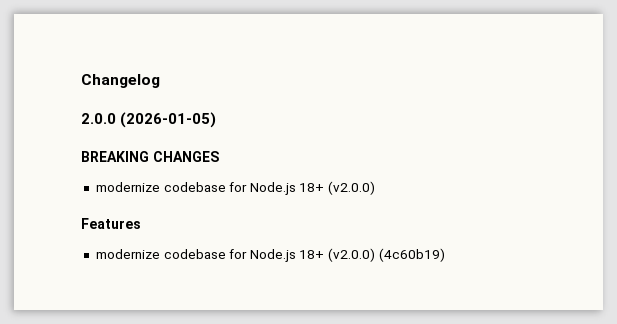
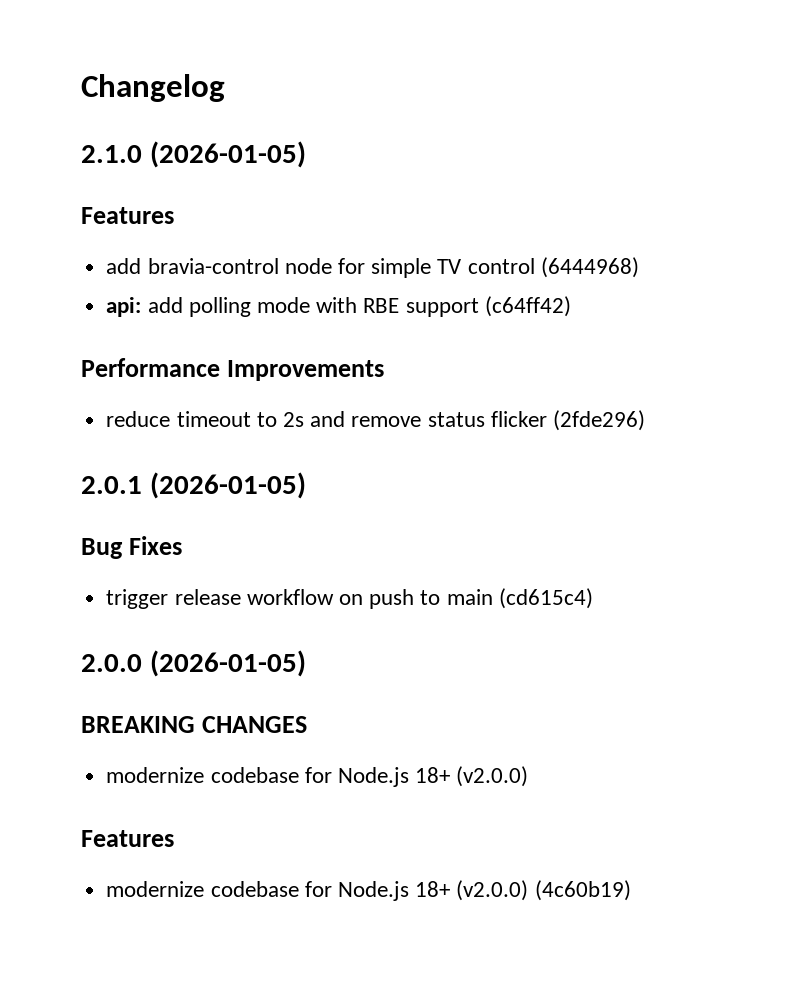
(160, 81) none -> [81,141,306,168] [81,207,174,224] [106,257,639,278] [106,296,571,317] [81,358,385,381] [106,410,645,431] [81,472,306,499] [81,536,183,559] [106,588,593,609] // 2.1.0 (2026-01-05) // Features // add bravia-control node for simple TV control (6444968) // api: add polling mode with RBE support (c64ff42) // Performance Improvements // reduce timeout to 2s and remove status flicker (2fde296) // 2.0.1 (2026-01-05) // Bug Fixes // trigger release workflow on push to main (cd615c4)

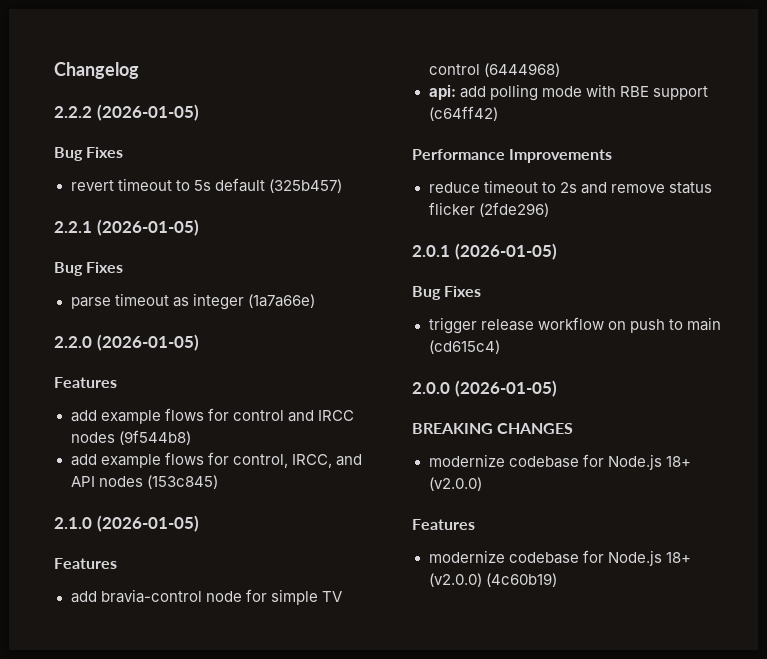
(225, 88) none -> [54,104,199,121] [54,147,124,161] [70,178,342,193] [54,219,199,236] [54,262,124,276] [70,293,315,310] [54,334,199,351] [54,377,117,388] [70,408,354,424] [70,430,191,445] [70,452,362,468] [70,475,218,489] // 2.2.2 (2026-01-05) // Bug Fixes // revert timeout to 5s default (325b457) // 2.2.1 (2026-01-05) // Bug Fixes // parse timeout as integer (1a7a66e) // 2.2.0 (2026-01-05) // Features // add example flows for control and IRCC nodes (9f544b8) // add example flows for control, IRCC, and API nodes (153c845)

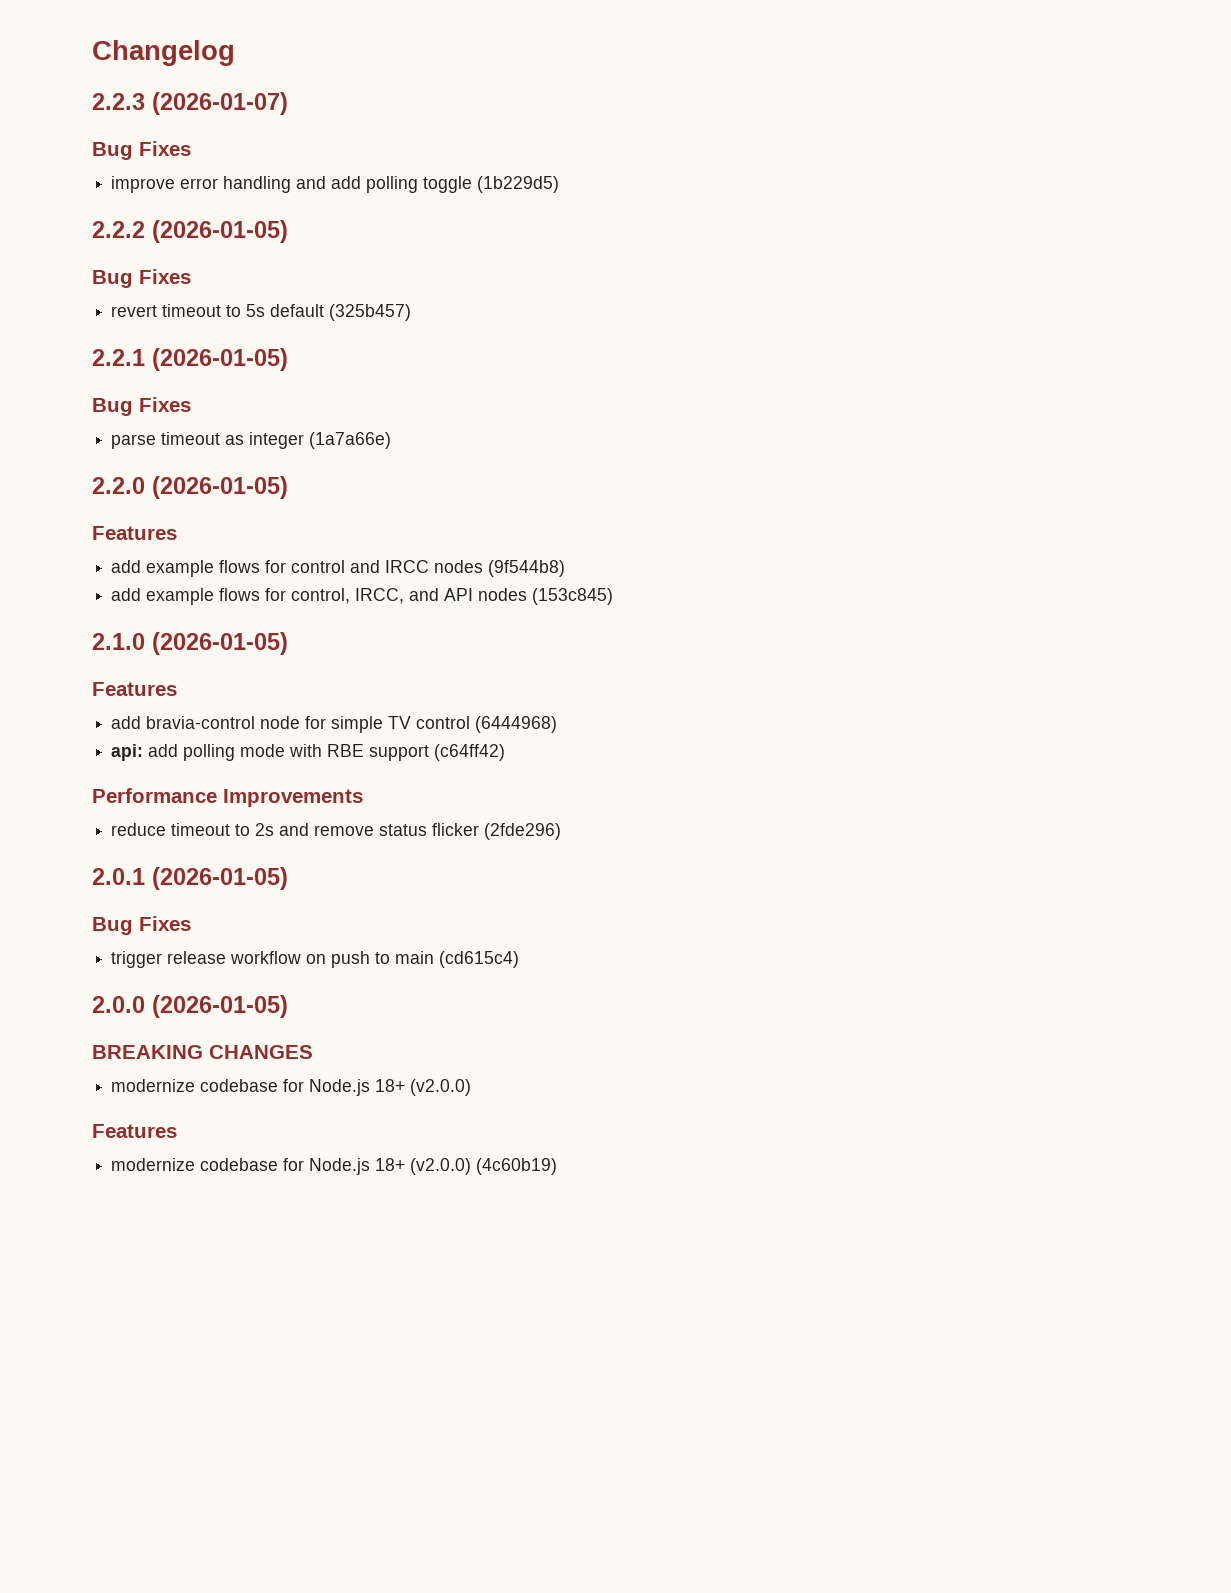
(139, 70) none -> [92,92,288,115] [92,141,191,160] [111,176,560,193] // 2.2.3 (2026-01-07) // Bug Fixes // improve error handling and add polling toggle (1b229d5)

